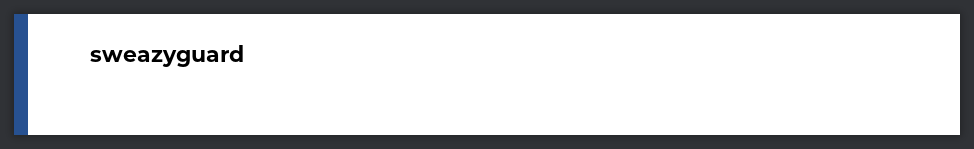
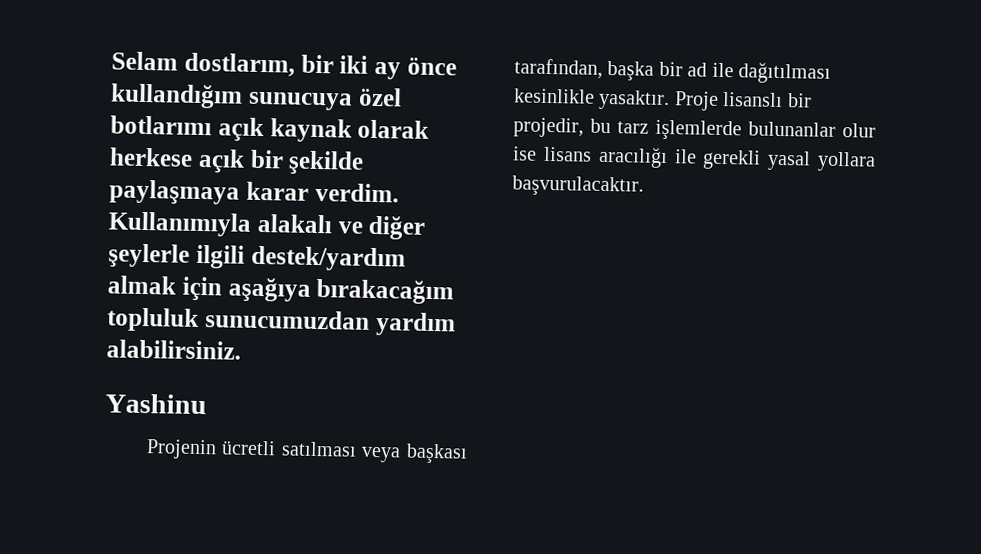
[90,45,244,67] sweazyguard -> [111,51,457,80] [110,83,402,111] [110,115,430,143] [109,147,365,176] [109,179,399,206] [108,211,427,240] [108,243,406,272] [107,275,455,305] [107,307,456,337] [106,339,241,360] [105,393,207,415] [145,439,468,464] [514,58,831,84] [514,88,812,111] [513,117,876,141] [513,146,876,172] [512,175,644,197] Selam dostlarım, bir iki ay önce kullandığım sunucuya özel botlarımı açık kaynak olarak herkese açık bir şekilde paylaşmaya karar verdim. Kullanımıyla alakalı ve diğer şeylerle ilgili destek/yardım almak için aşağıya bırakacağım topluluk sunucumuzdan yardım alabilirsiniz. // Yashinu // Projenin ücretli satılması veya başkası tarafından, başka bir ad ile dağıtılması kesinlikle yasaktır. Proje lisanslı bir projedir, bu tarz işlemlerde bulunanlar olur ise lisans aracılığı ile gerekli yasal yollara başvurulacaktır.

